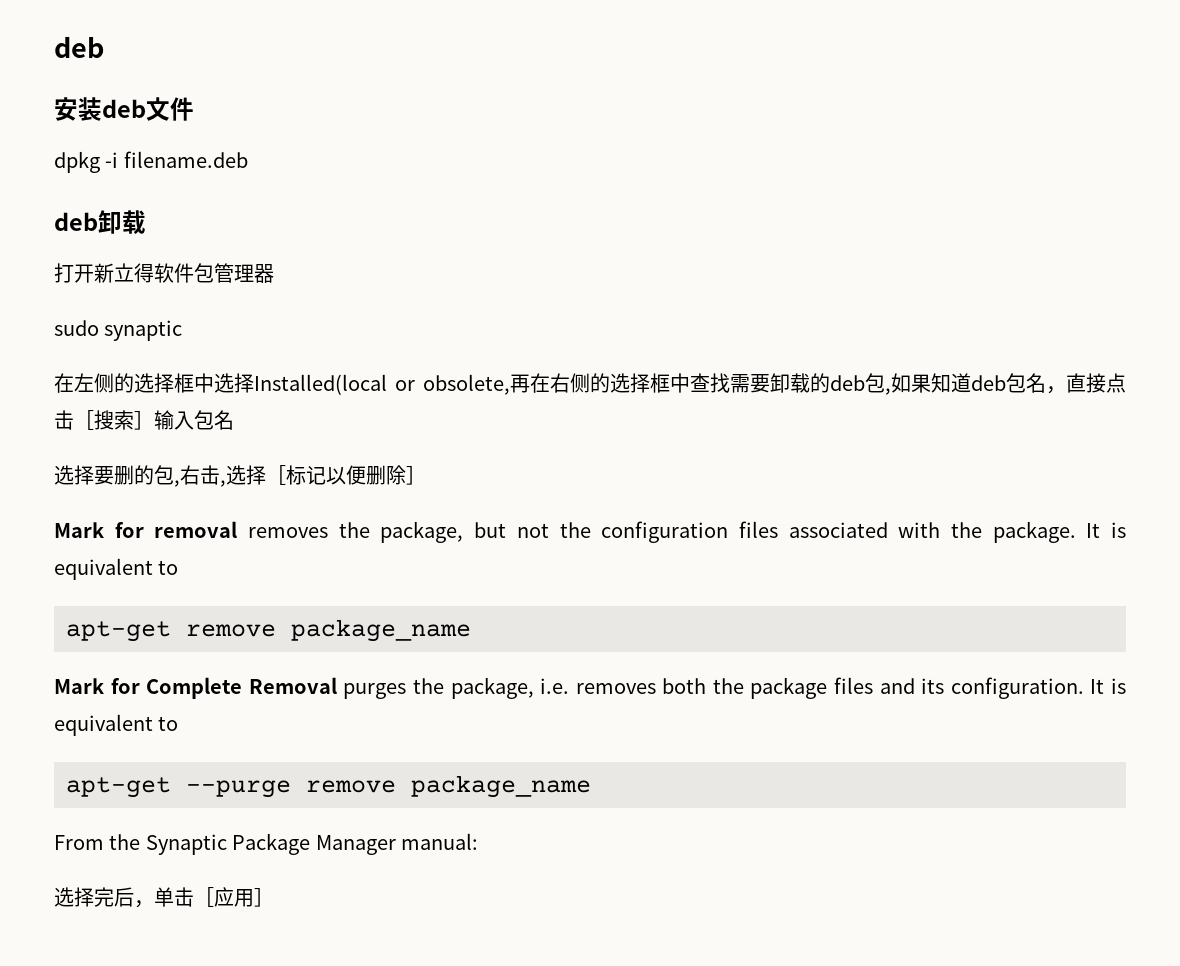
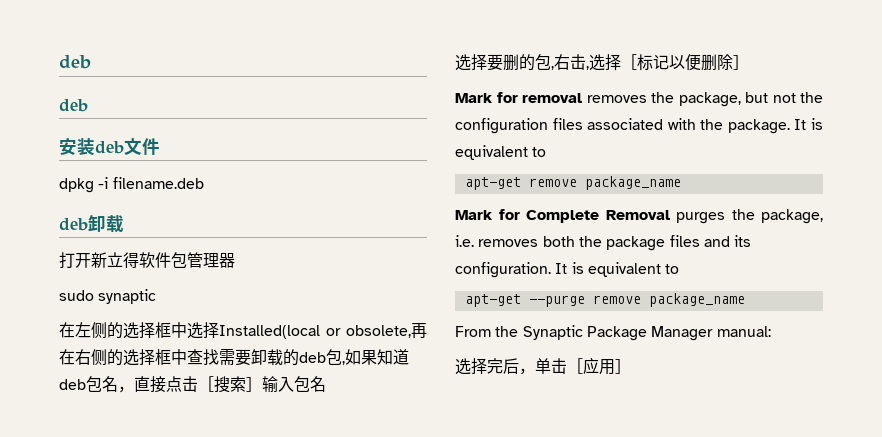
[54,36,104,58] deb -> [59,55,91,69] [59,99,88,112] deb // deb

